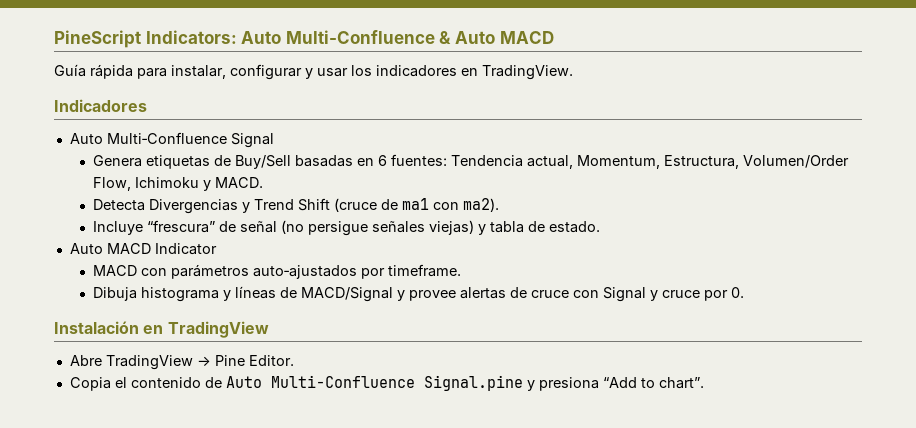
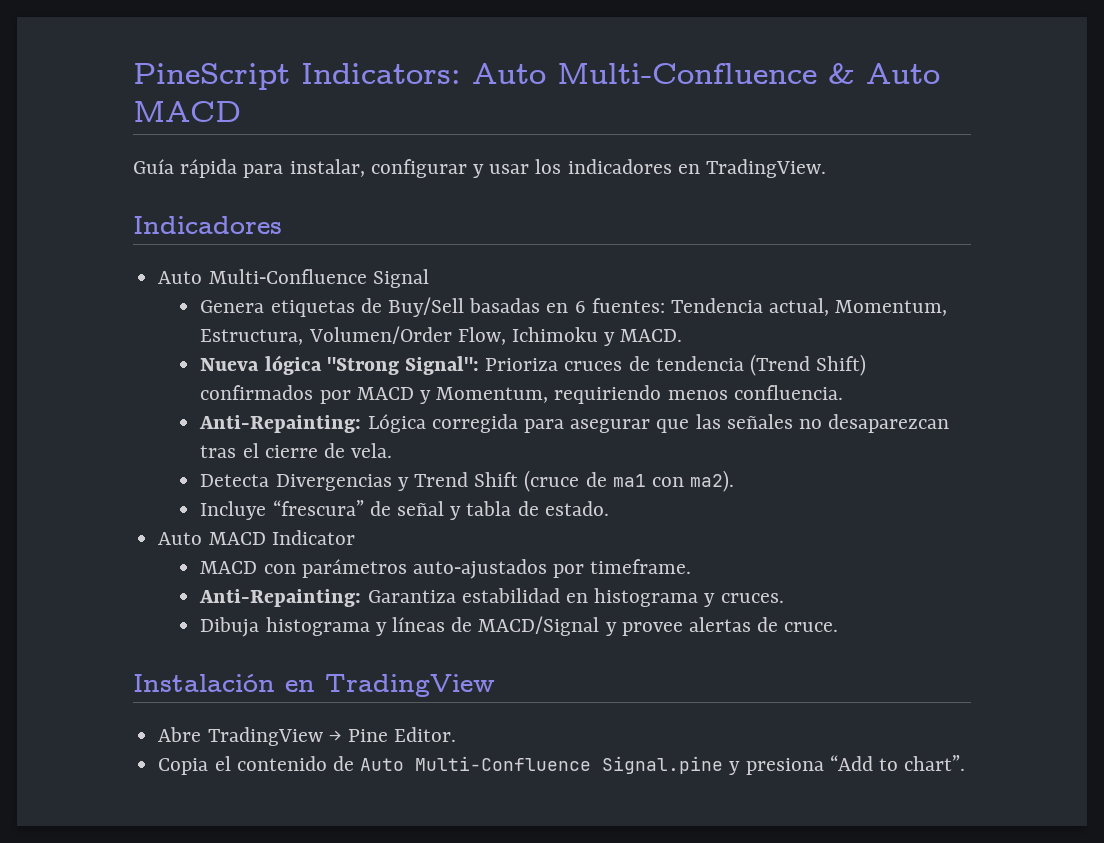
(263, 182) none -> [200,354,867,376] [200,385,843,404] [199,414,950,433] [200,443,393,458] // Nueva lógica "Strong Signal": Prioriza cruces de tendencia (Trend Shift) confirmados por MACD y Momentum, requiriendo menos confluencia. // Anti-Repainting: Lógica corregida para asegurar que las señales no desaparezcan tras el cierre de vela.
[280,220,474,236] (no persigue señales viejas) -> (444, 508) none
(461, 270) none -> [199,588,784,607] // Anti-Repainting: Garantiza estabilidad en histograma y cruces.
[530,287,744,302] cruce con Signal y cruce por 0. -> [784,622,839,632] cruce.

